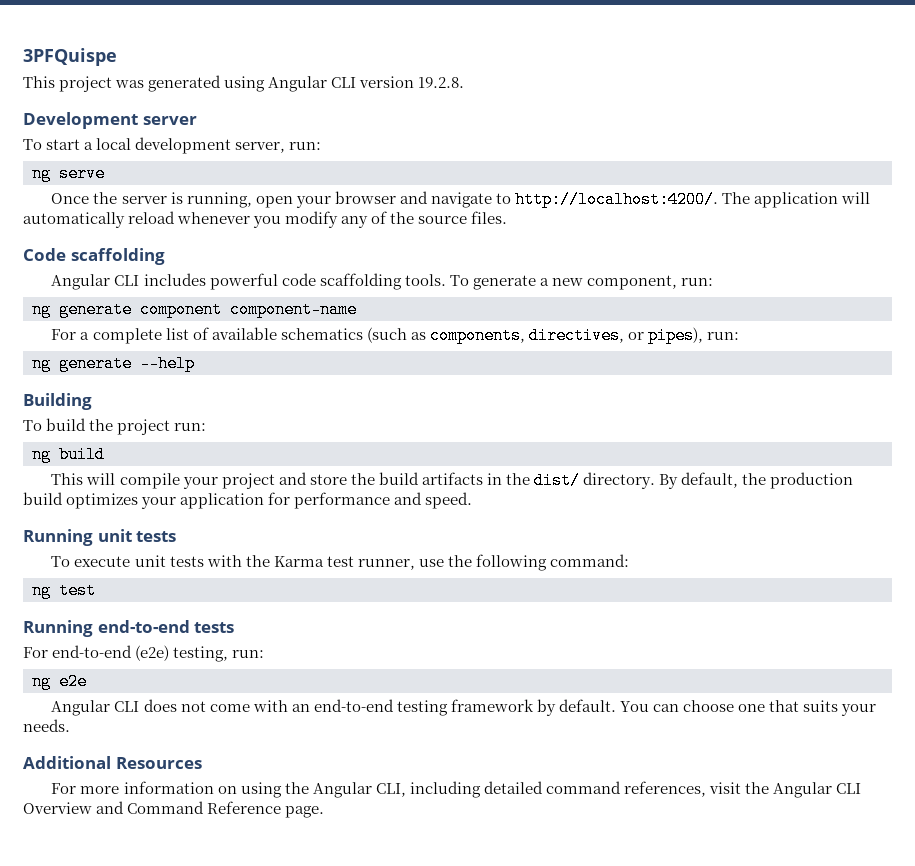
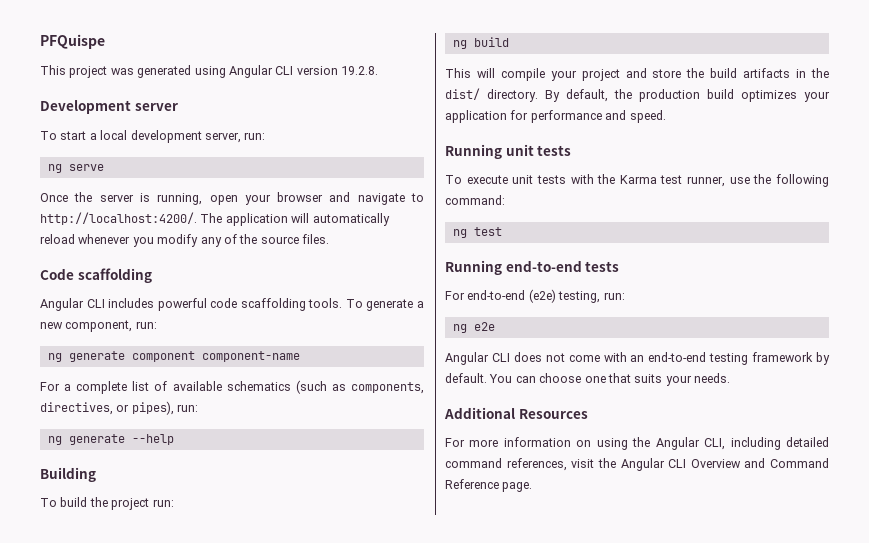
[23,48,117,66] 3PFQuispe -> [40,34,105,49] PFQuispe

